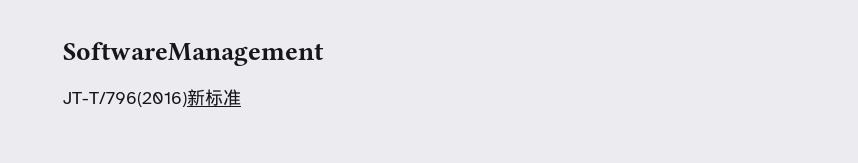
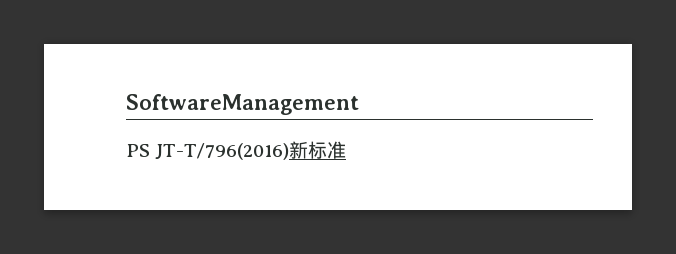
(324, 54) none -> [126,144,150,157] PS

